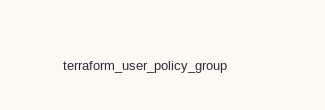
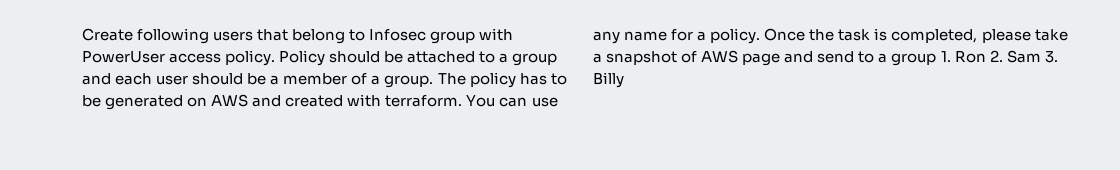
[63,61,227,73] terraform_user_policy_group -> [82,28,514,44] [82,50,558,66] [82,72,567,88] [82,94,558,110] [593,28,1068,44] [593,50,1058,66] [593,72,624,88] Create following users that belong to Infosec group with PowerUser access policy. Policy should be attached to a group and each user should be a member of a group. The policy has to be generated on AWS and created with terraform. You can use any name for a policy. Once the task is completed, please take a snapshot of AWS page and send to a group 1. Ron 2. Sam 3. Billy

